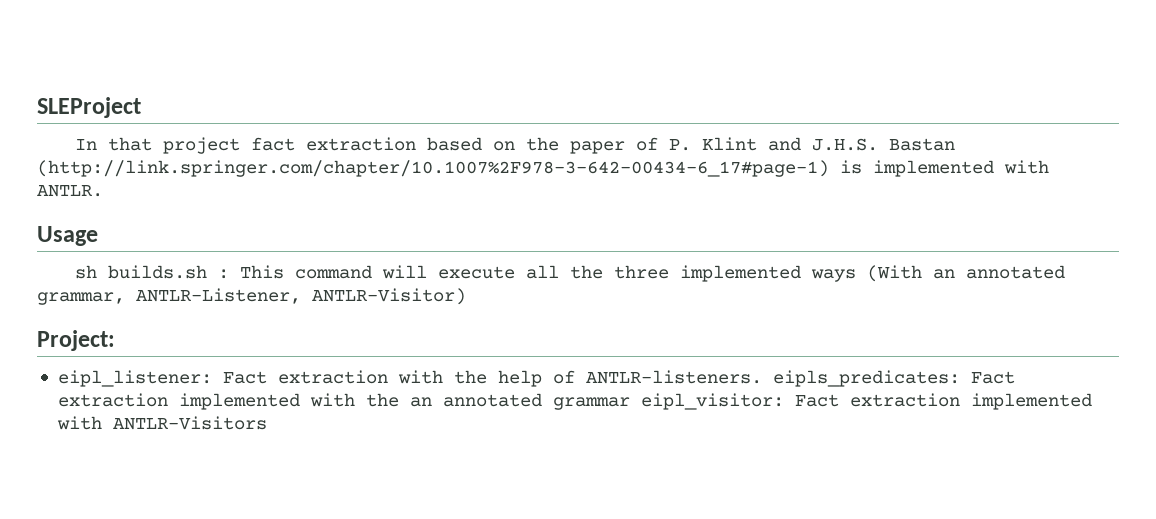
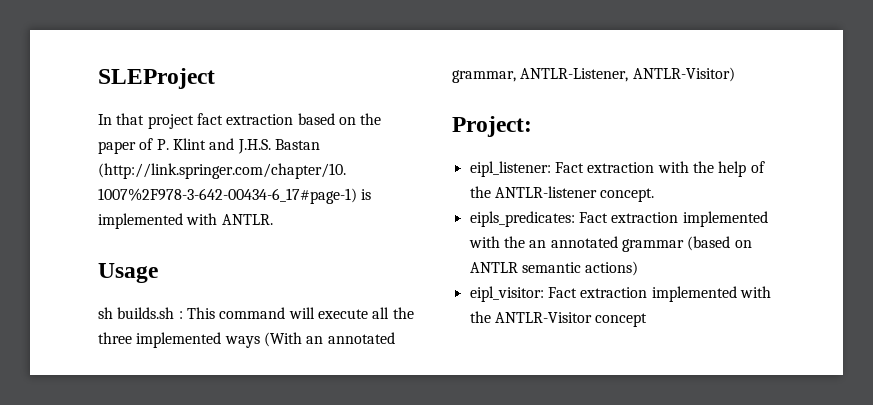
[585,370,762,384] ANTLR-listeners. -> [469,186,655,202] the ANTLR-listener concept. //
(630, 403) none -> [687,236,752,251] [469,261,639,276] (based on ANTLR semantic actions) //
[112,416,267,430] ANTLR-Visitors -> [469,311,648,327] the ANTLR-Visitor concept

